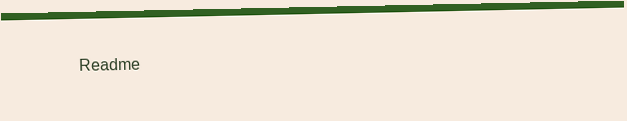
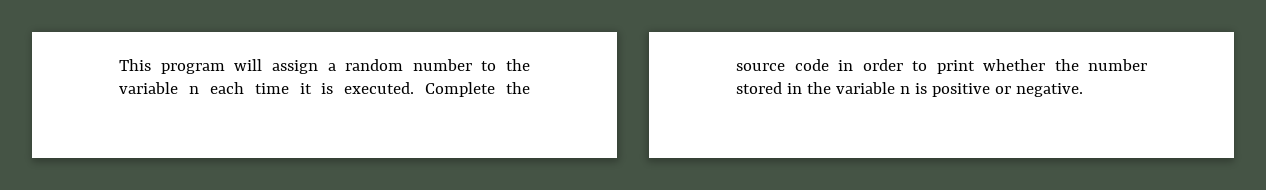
[78,57,141,71] Readme -> [119,59,530,74] [119,82,530,97] [736,59,1147,74] [736,82,1083,97] This program will assign a random number to the variable n each time it is executed. Complete the source code in order to print whether the number stored in the variable n is positive or negative.

